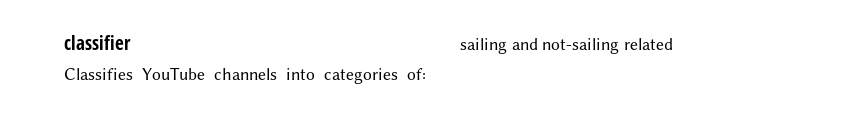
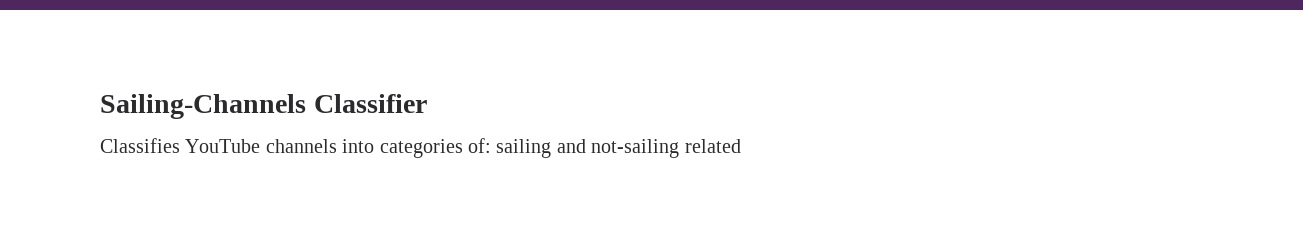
[64,35,131,50] classifier -> [100,94,427,119] Sailing-Channels Classifier

